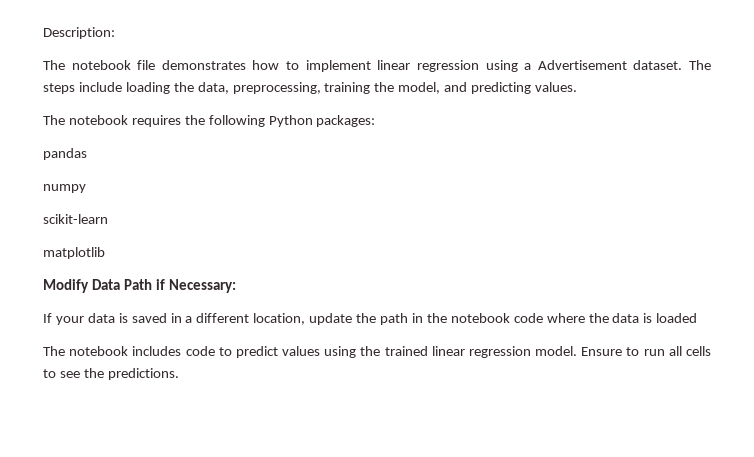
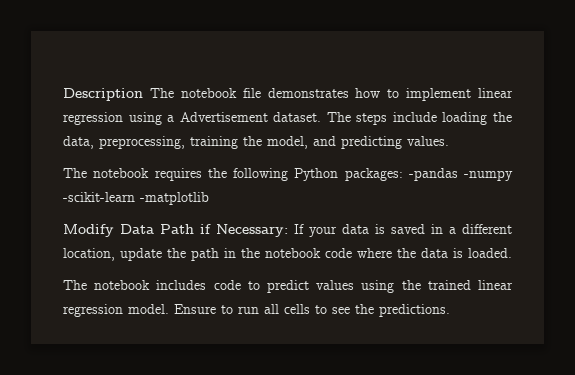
[43,27,115,39] Description: // -> [63,88,143,101] Description
[43,148,87,160] [43,184,86,193] [43,214,108,224] [43,247,105,259] // pandas // numpy // scikit-learn // matplotlib -> [408,168,513,181] [63,192,209,205] -pandas -numpy -scikit-learn -matplotlib
(236, 286) // -> (288, 230) none
[656,313,698,323] loaded -> [468,248,512,258] loaded.

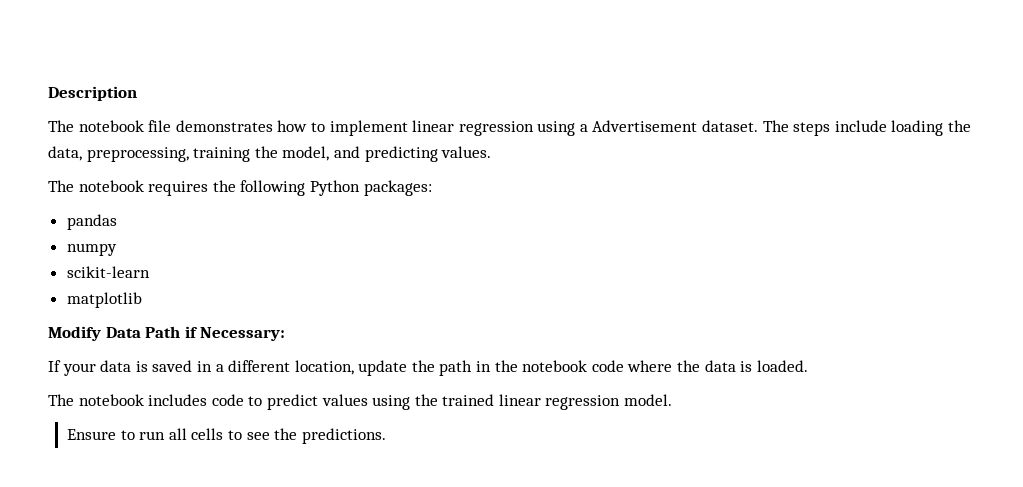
(143, 94) none -> (137, 93) //
[408,168,513,181] [63,192,209,205] -pandas -numpy -scikit-learn -matplotlib -> [66,214,117,230] [66,243,117,256] [66,266,150,278] [66,292,142,308] // pandas // numpy // scikit-learn // matplotlib
(288, 230) none -> (286, 334) //
(169, 309) none -> (673, 400) //

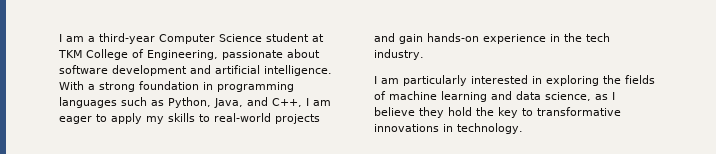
[48,86,137,101] [48,120,972,136] [48,146,492,162] [48,180,432,196] [66,214,117,230] [66,243,117,256] [66,266,150,278] [66,292,142,308] [48,326,286,341] [48,360,808,376] [48,394,673,410] [66,428,386,444] Description // The notebook file demonstrates how to implement linear regression using a Advertisement dataset. The steps include loading the data, preprocessing, training the model, and predicting values. // The notebook requires the following Python packages: // pandas // numpy // scikit-learn // matplotlib // Modify Data Path if Necessary: // If your data is saved in a different location, update the path in the notebook code where the data is loaded. // The notebook includes code to predict values using the trained linear regression model. // Ensure to run all cells to see the predictions. -> [59,33,324,44] [58,49,320,60] [59,65,332,76] [59,81,294,92] [59,97,331,108] [59,113,320,124] [374,33,610,44] [374,49,424,60] [374,75,655,86] [374,91,615,102] [374,107,621,118] [374,123,523,134] I am a third-year Computer Science student at TKM College of Engineering, passionate about software development and artificial intelligence. With a strong foundation in programming languages such as Python, Java, and C++, I am eager to apply my skills to real-world projects and gain hands-on experience in the tech industry. // I am particularly interested in exploring the fields of machine learning and data science, as I believe they hold the key to transformative innovations in technology.

